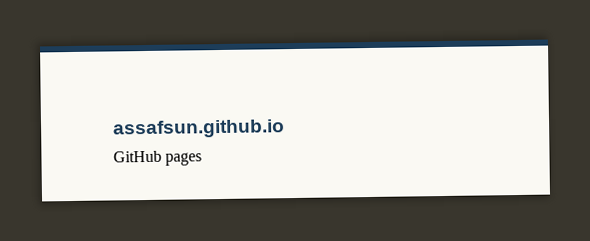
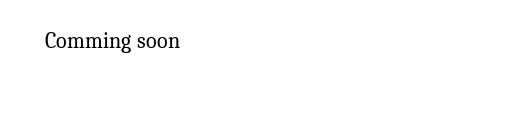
[112,119,285,139] [113,150,203,166] assafsun.github.io // GitHub pages -> [45,32,180,53] Comming soon

